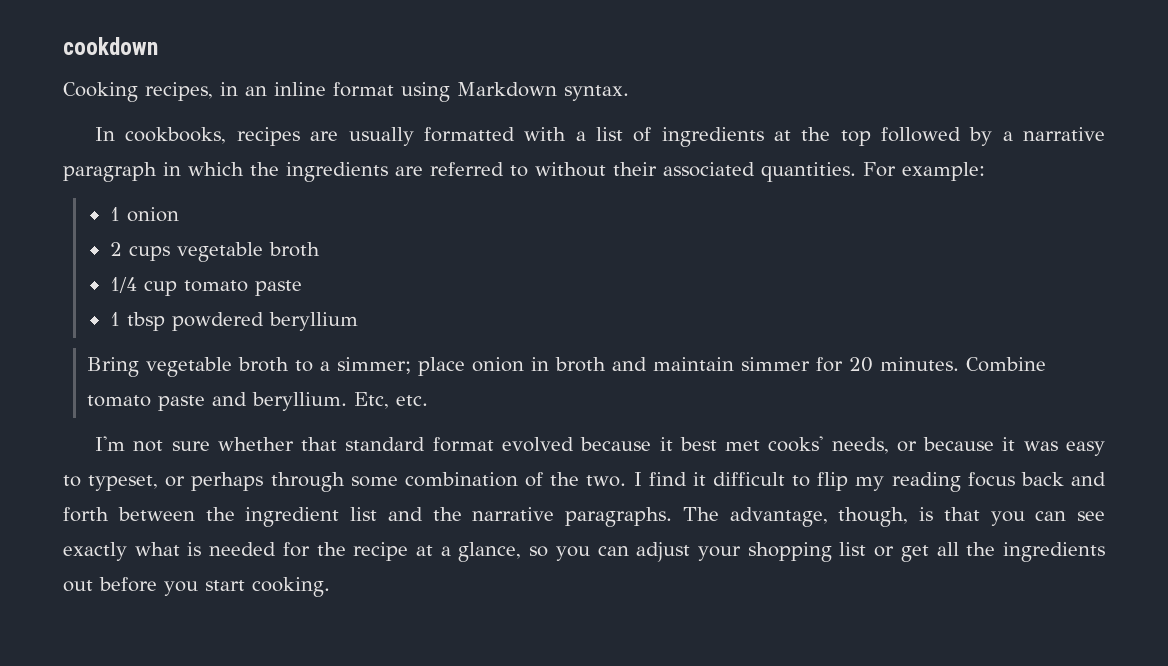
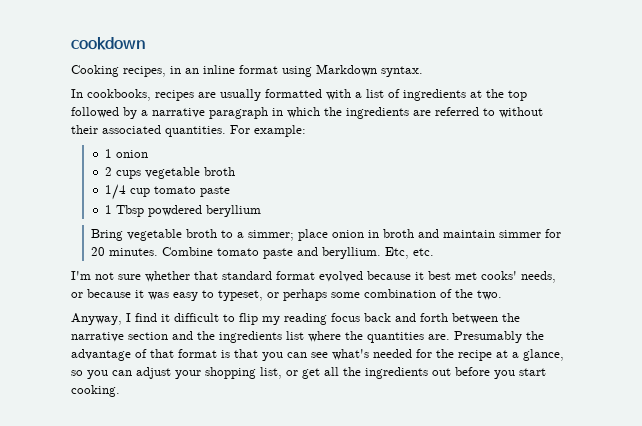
[126,312,165,331] tbsp -> [115,205,144,217] Tbsp
[270,472,345,492] through -> (327, 295) none
(627, 481) none -> [71,313,122,325] // Anyway,
[245,507,909,527] ingredient list and the narrative paragraphs. The advantage, though, -> [71,331,544,343] [71,349,217,361] narrative section and the ingredients list where the quantities are. Presumably the advantage of that format
[63,542,202,561] exactly what is -> [332,349,369,360] what's
[839,542,867,556] list -> [260,367,282,379] list,

